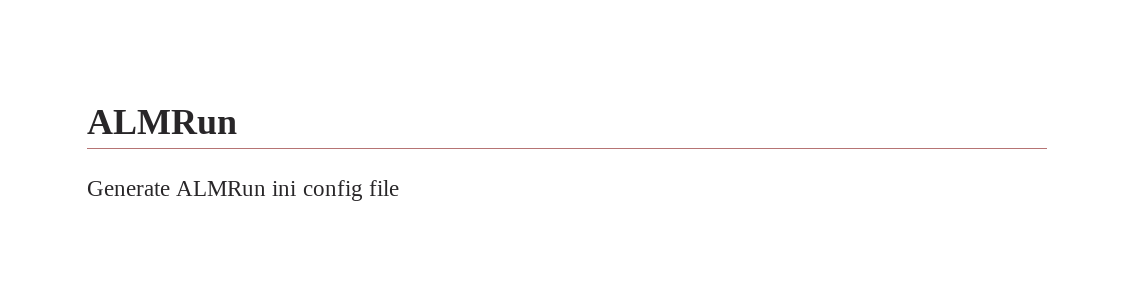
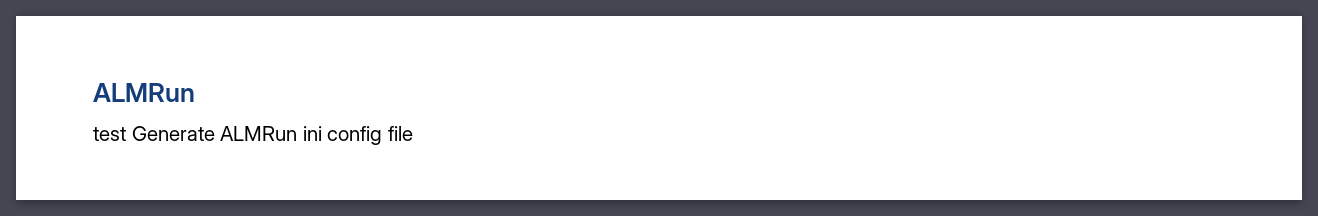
(237, 122) none -> [93,127,126,141] test

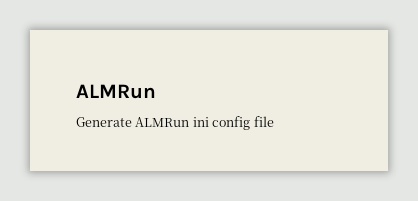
[93,127,126,141] test -> (156, 91) none

